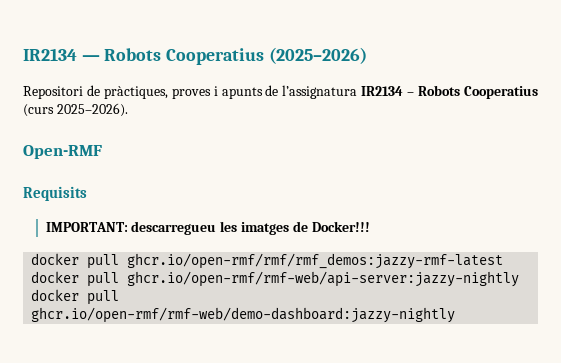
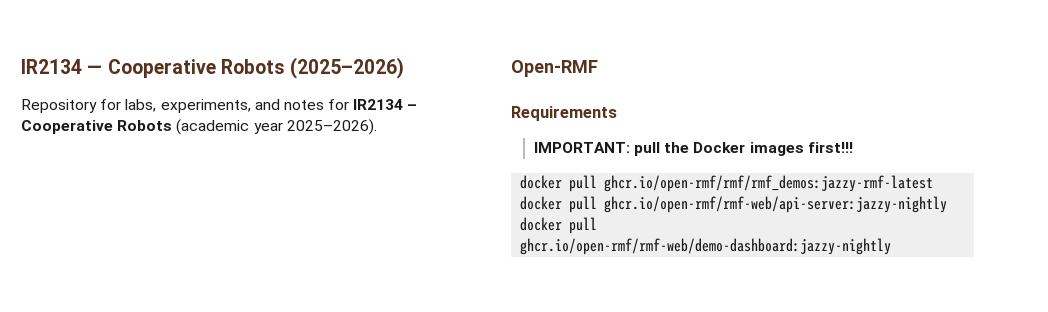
[104,48,265,65] Robots Cooperatius -> [107,59,285,78] Cooperative Robots
[23,85,538,99] [23,104,54,117] Repositori de pràctiques, proves i apunts de l’assignatura IR2134 – Robots Cooperatius (curs -> [21,99,418,113] [21,119,283,135] Repository for labs, experiments, and notes for IR2134 – Cooperative Robots (academic year
[23,186,87,201] Requisits -> [511,106,617,121] Requirements
[131,221,370,235] descarregueu les imatges de Docker!!! -> [633,142,853,156] pull the Docker images first!!!

